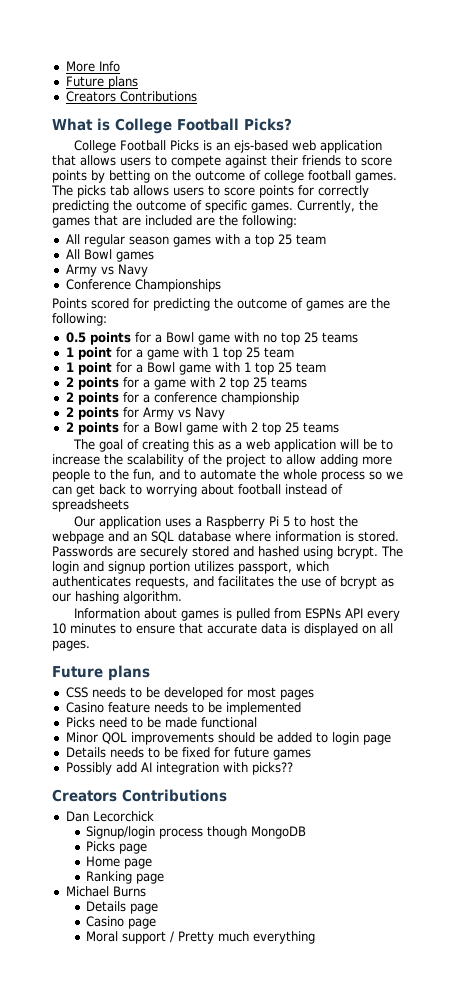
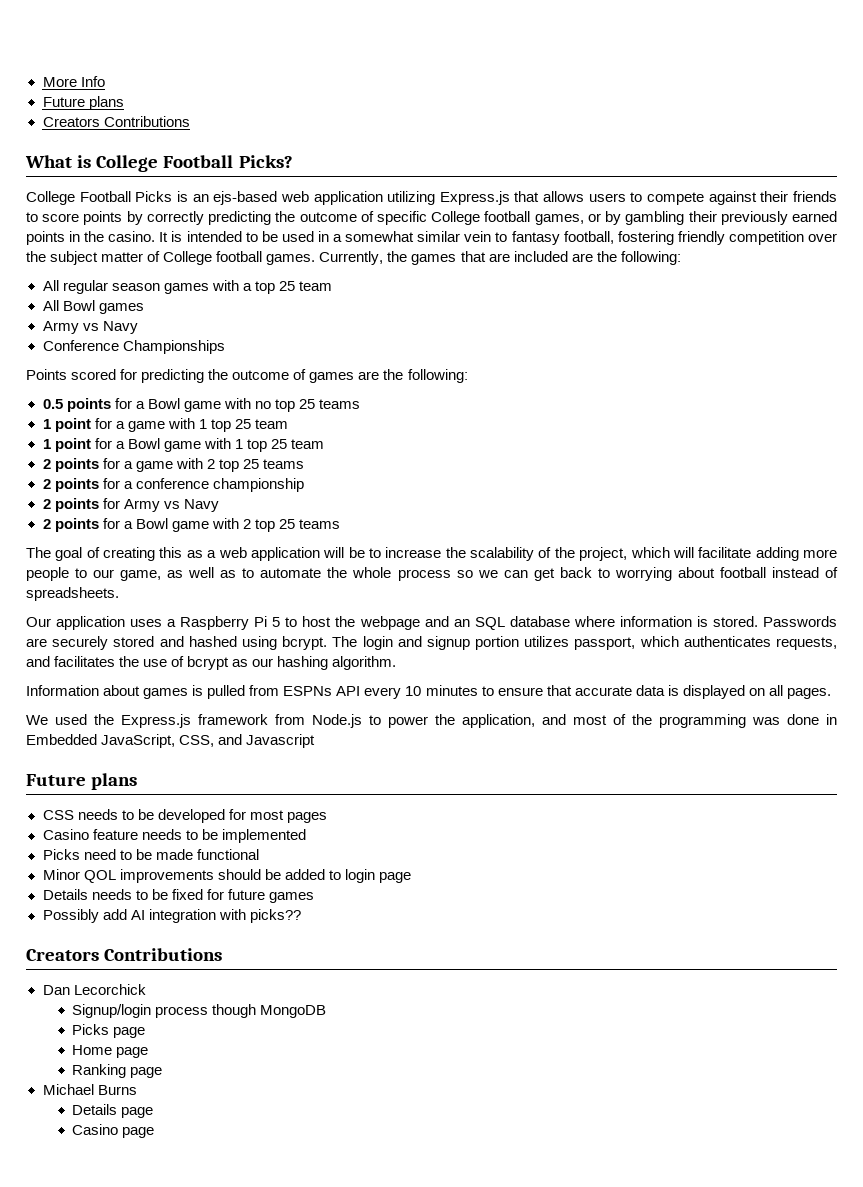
(383, 146) none -> [387,191,510,205] utilizing Express.js
[109,170,397,183] [51,185,314,198] betting on the outcome of college football games. The picks tab allows users to score points for -> (143, 218) none
(247, 206) none -> [431,211,837,225] [26,231,837,245] [26,251,263,265] College football games, or by gambling their previously earned points in the casino. It is intended to be used in a somewhat similar vein to fantasy football, fostering friendly competition over the subject matter of College football
[226,454,392,467] [52,469,180,482] project to allow adding more people to the fun, and -> [579,547,838,561] [26,567,237,581] project, which will facilitate adding more people to our game, as well as
[52,499,129,512] spreadsheets -> [26,587,119,601] spreadsheets.
(90, 645) none -> [26,714,837,728] [26,734,316,748] // We used the Express.js framework from Node.js to power the application, and most of the programming was done in Embedded JavaScript, CSS, and Javascript
[86,931,316,944] // Moral support / Pretty much everything -> (155, 1132) none

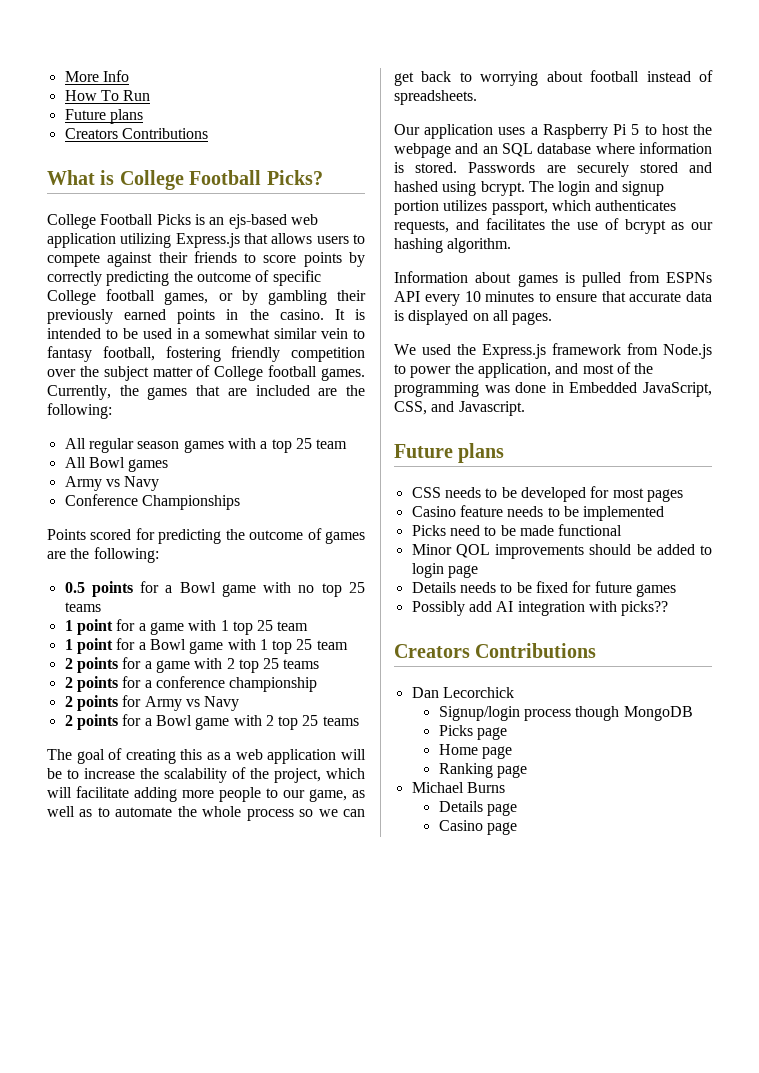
(105, 81) none -> [64,90,151,101] // How To Run
[246,734,316,748] Javascript -> [458,401,525,416] Javascript.

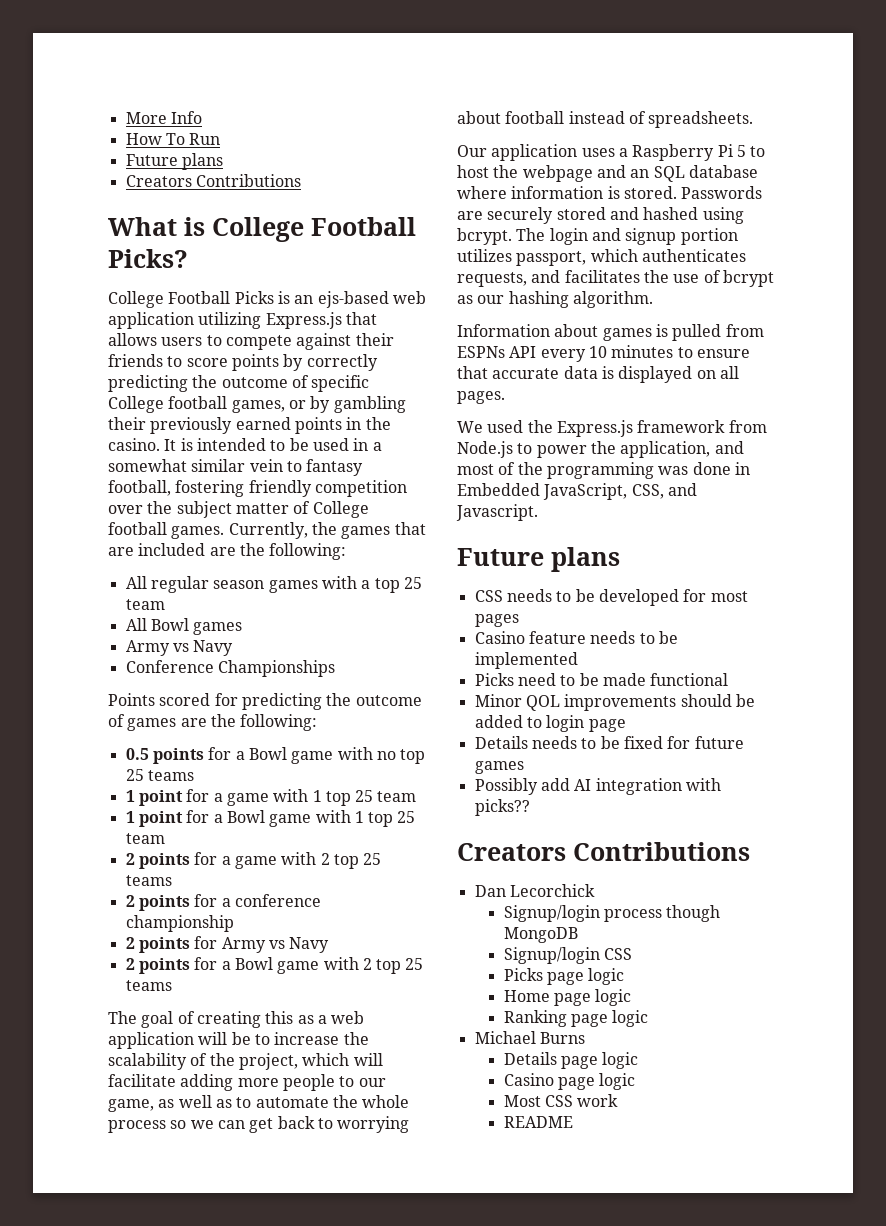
(693, 713) none -> [503,947,633,964] // Signup/login CSS
(507, 733) none -> [588,968,625,985] logic
(512, 752) none -> [595,989,632,1006] logic
(527, 771) none -> [612,1010,649,1027] logic
(517, 809) none -> [602,1052,639,1069] logic
(517, 828) none -> [599,1073,636,1090] [503,1094,619,1107] [503,1116,573,1128] logic // Most CSS work // README

